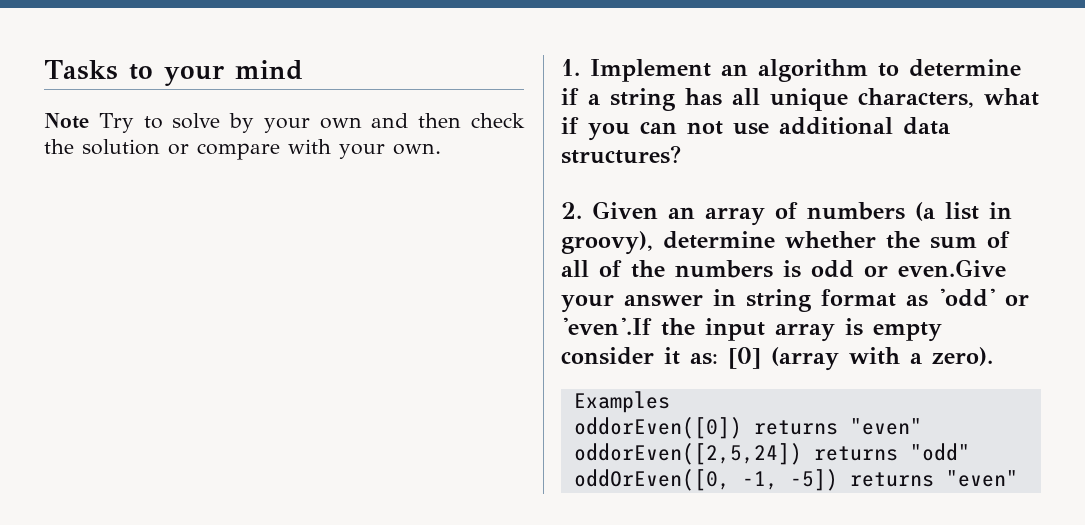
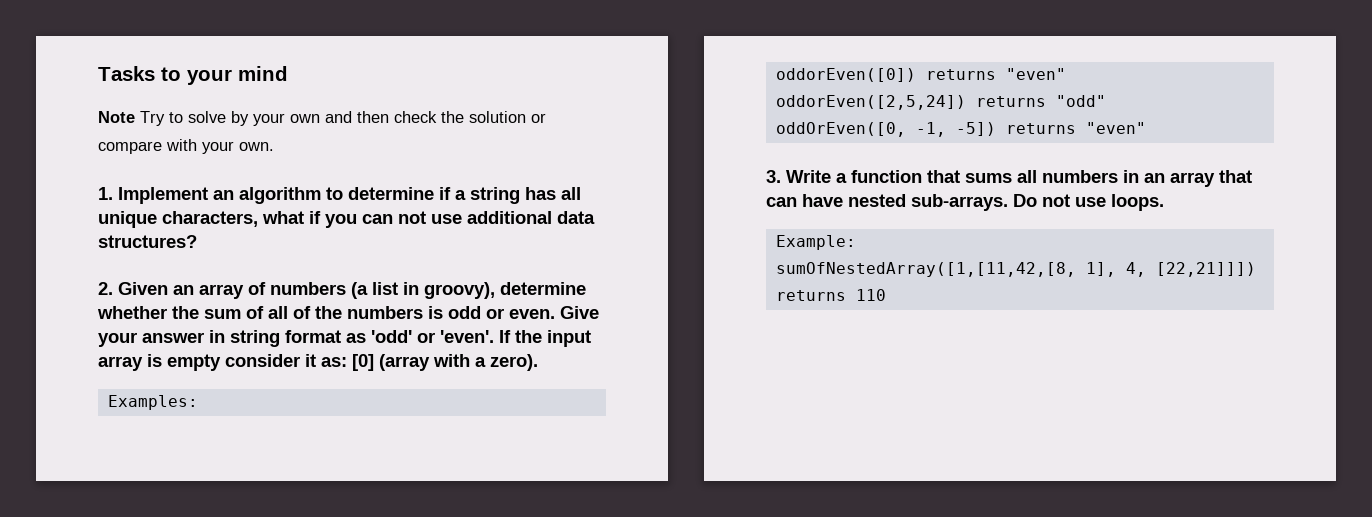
[898,259,1006,277] even.Give -> [509,306,599,319] even. Give
[561,317,652,335] 'even'.If -> [440,330,511,343] 'even'. If
[573,391,670,413] Examples -> [107,395,198,410] Examples:
(1018, 478) none -> [766,170,1252,187] [766,194,1164,211] [775,235,856,250] [775,262,1256,277] [775,289,886,301] // 3. Write a function that sums all numbers in an array that can have nested sub-arrays. Do not use loops. // Example: // sumOfNestedArray([1,[11,42,[8, 1], 4, [22,21]]]) returns 110

